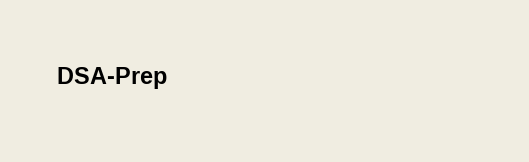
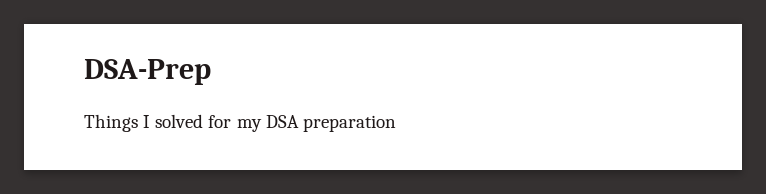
(167, 78) none -> [84,114,396,132] // Things I solved for my DSA preparation

